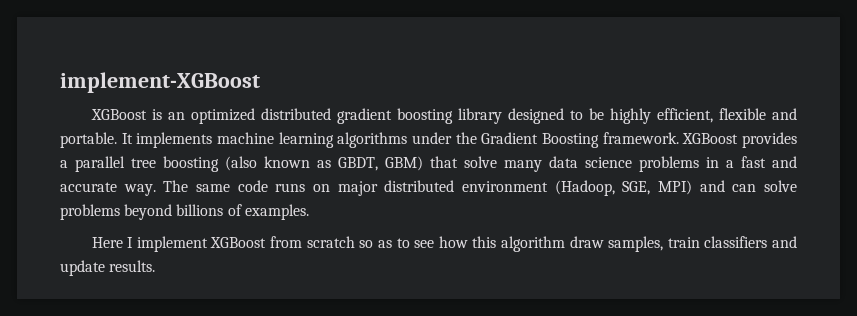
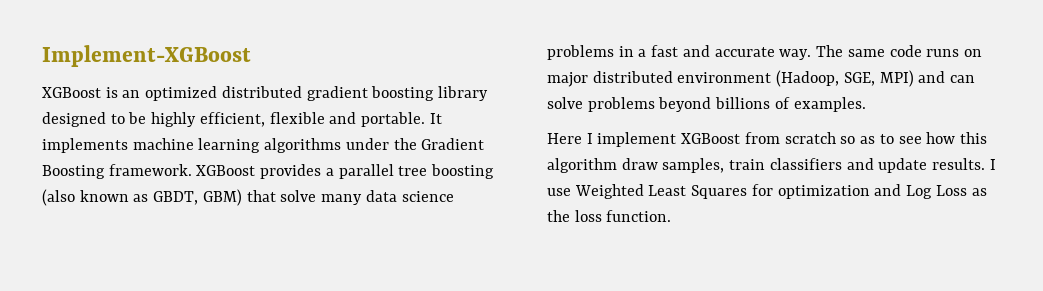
[60,72,260,93] implement-XGBoost -> [42,45,251,67] Implement-XGBoost
(156, 266) none -> [989,159,996,170] [547,184,987,199] [547,210,672,222] I use Weighted Least Squares for optimization and Log Loss as the loss function.

